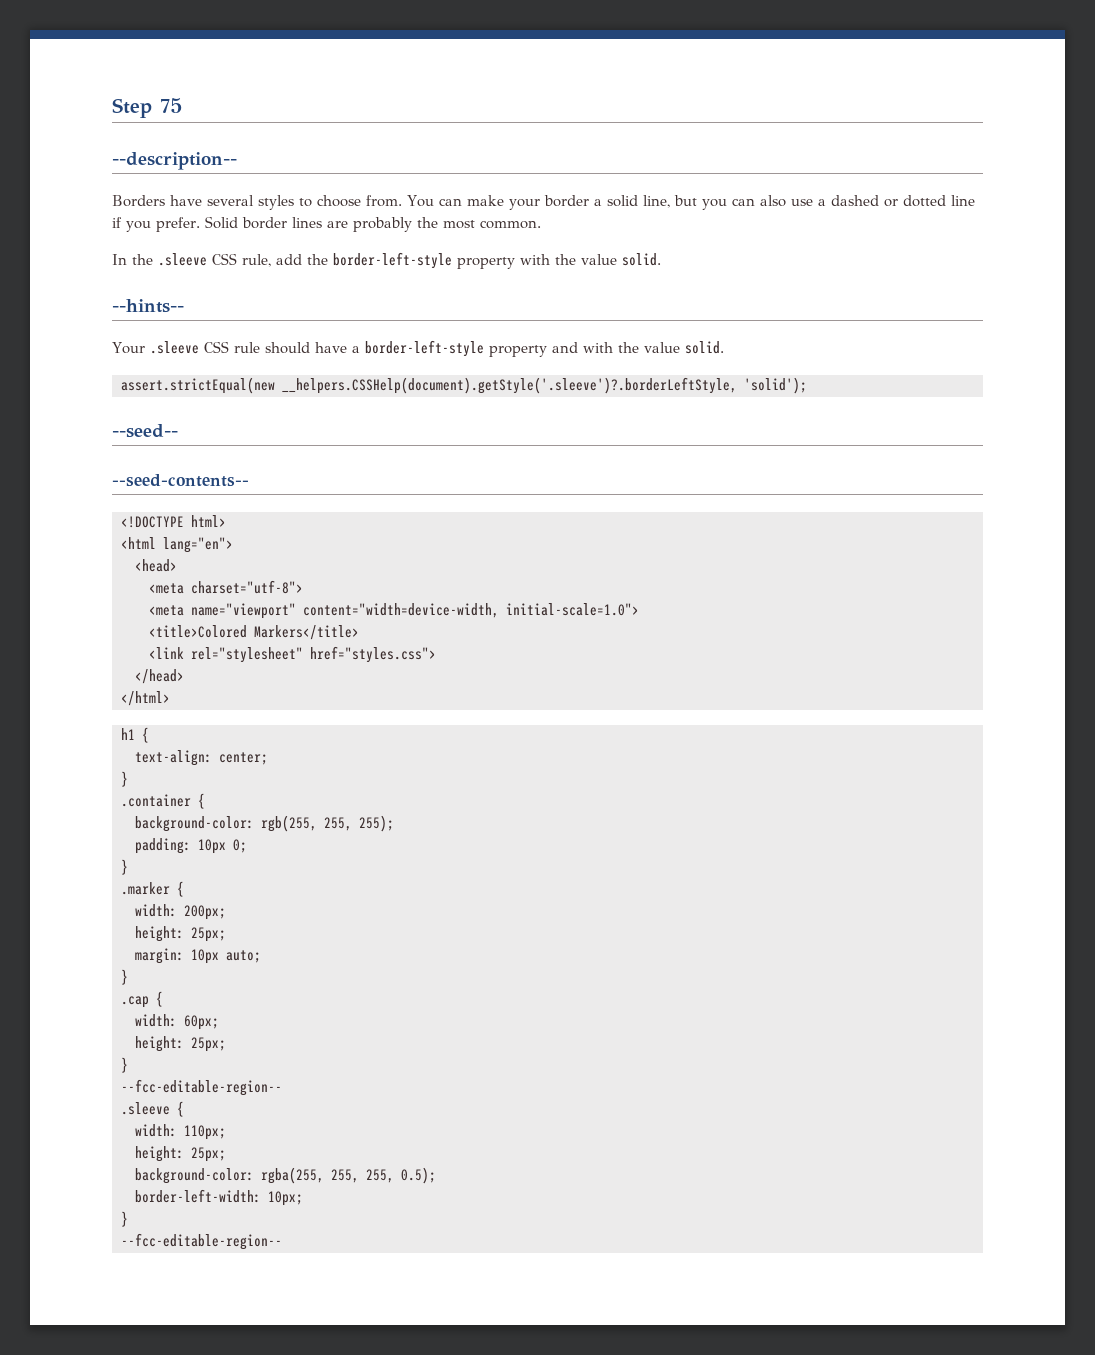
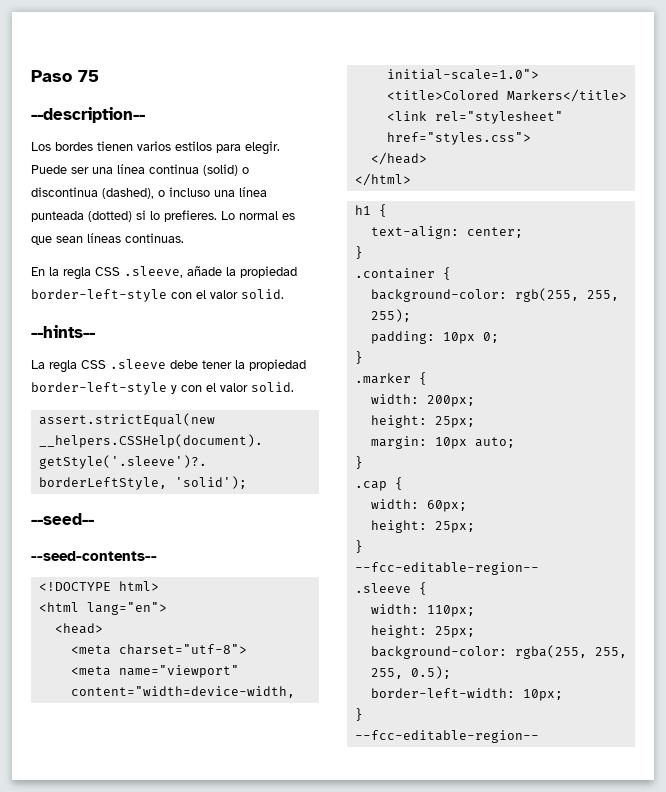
[112,98,152,118] Step -> [31,70,72,82] Paso
[112,195,975,210] [112,216,541,232] [112,252,661,269] [112,299,184,313] [112,340,680,357] Borders have several styles to choose from. You can make your border a solid line, but you can also use a dashed or dotted line if you prefer. Solid border lines are probably the most common. // In the .sleeve CSS rule, add the border-left-style property with the value solid. // --hints-- // Your .sleeve CSS rule should have a border-left-style property and with the value -> [31,141,280,155] [31,164,249,176] [31,187,267,199] [31,210,295,222] [31,233,184,245] [31,266,297,280] [31,289,284,302] [31,325,95,338] [31,359,306,373] [31,382,248,395] Los bordes tienen varios estilos para elegir. Puede ser una línea continua (solid) o discontinua (dashed), o incluso una línea punteada (dotted) si lo prefieres. Lo normal es que sean líneas continuas. // En la regla CSS .sleeve, añade la propiedad border-left-style con el valor solid. // --hints-- // La regla CSS .sleeve debe tener la propiedad border-left-style y con el valor

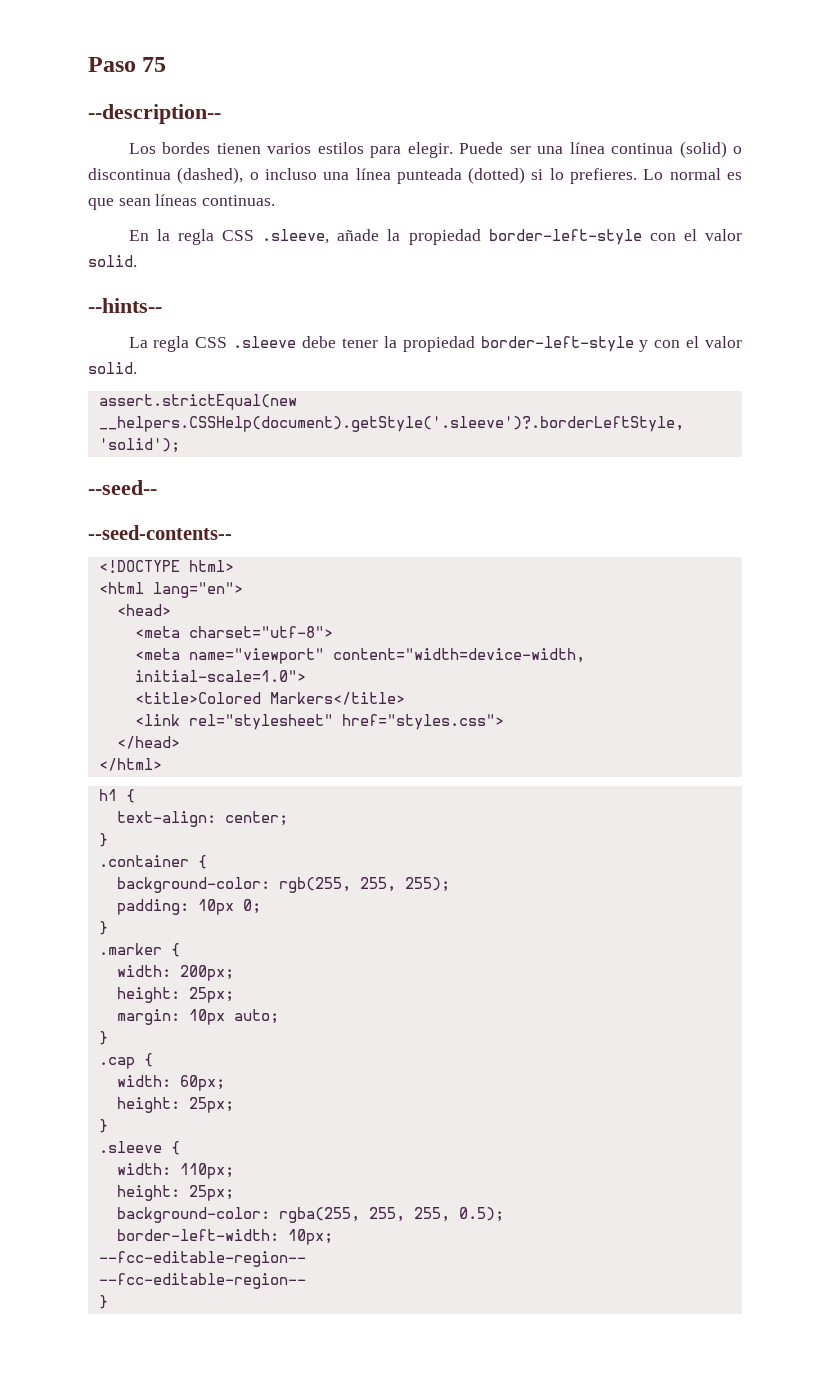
[354,562,539,575] // --fcc-editable-region-- -> (108, 1126) none
[354,708,363,721] [354,730,539,743] } // --fcc-editable-region-- -> [98,1251,306,1267] [98,1273,306,1289] [98,1295,108,1309] --fcc-editable-region-- // --fcc-editable-region-- // }

